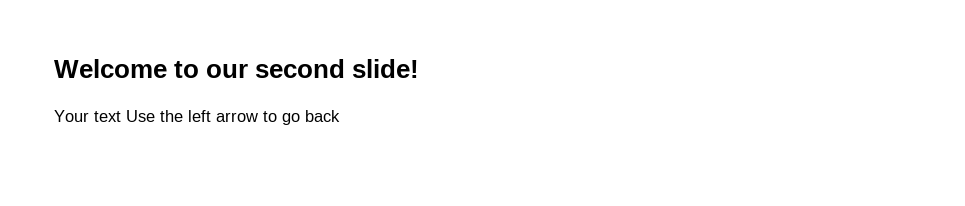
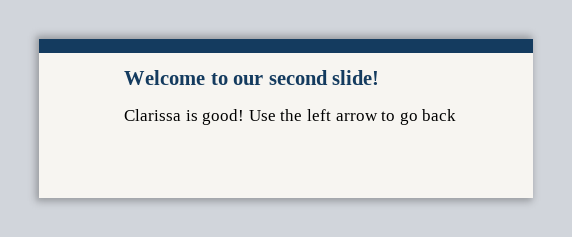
[54,110,121,122] Your text -> [124,109,245,125] Clarissa is good!

